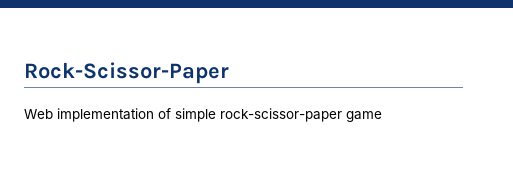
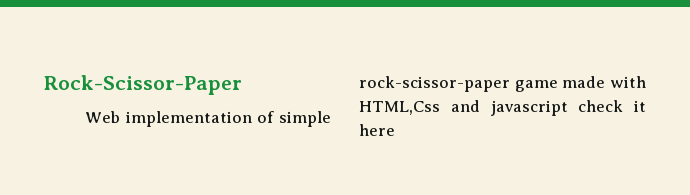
(382, 116) none -> [562,76,646,88] [359,100,646,116] [359,124,395,136] made with HTML,Css and javascript check it here

